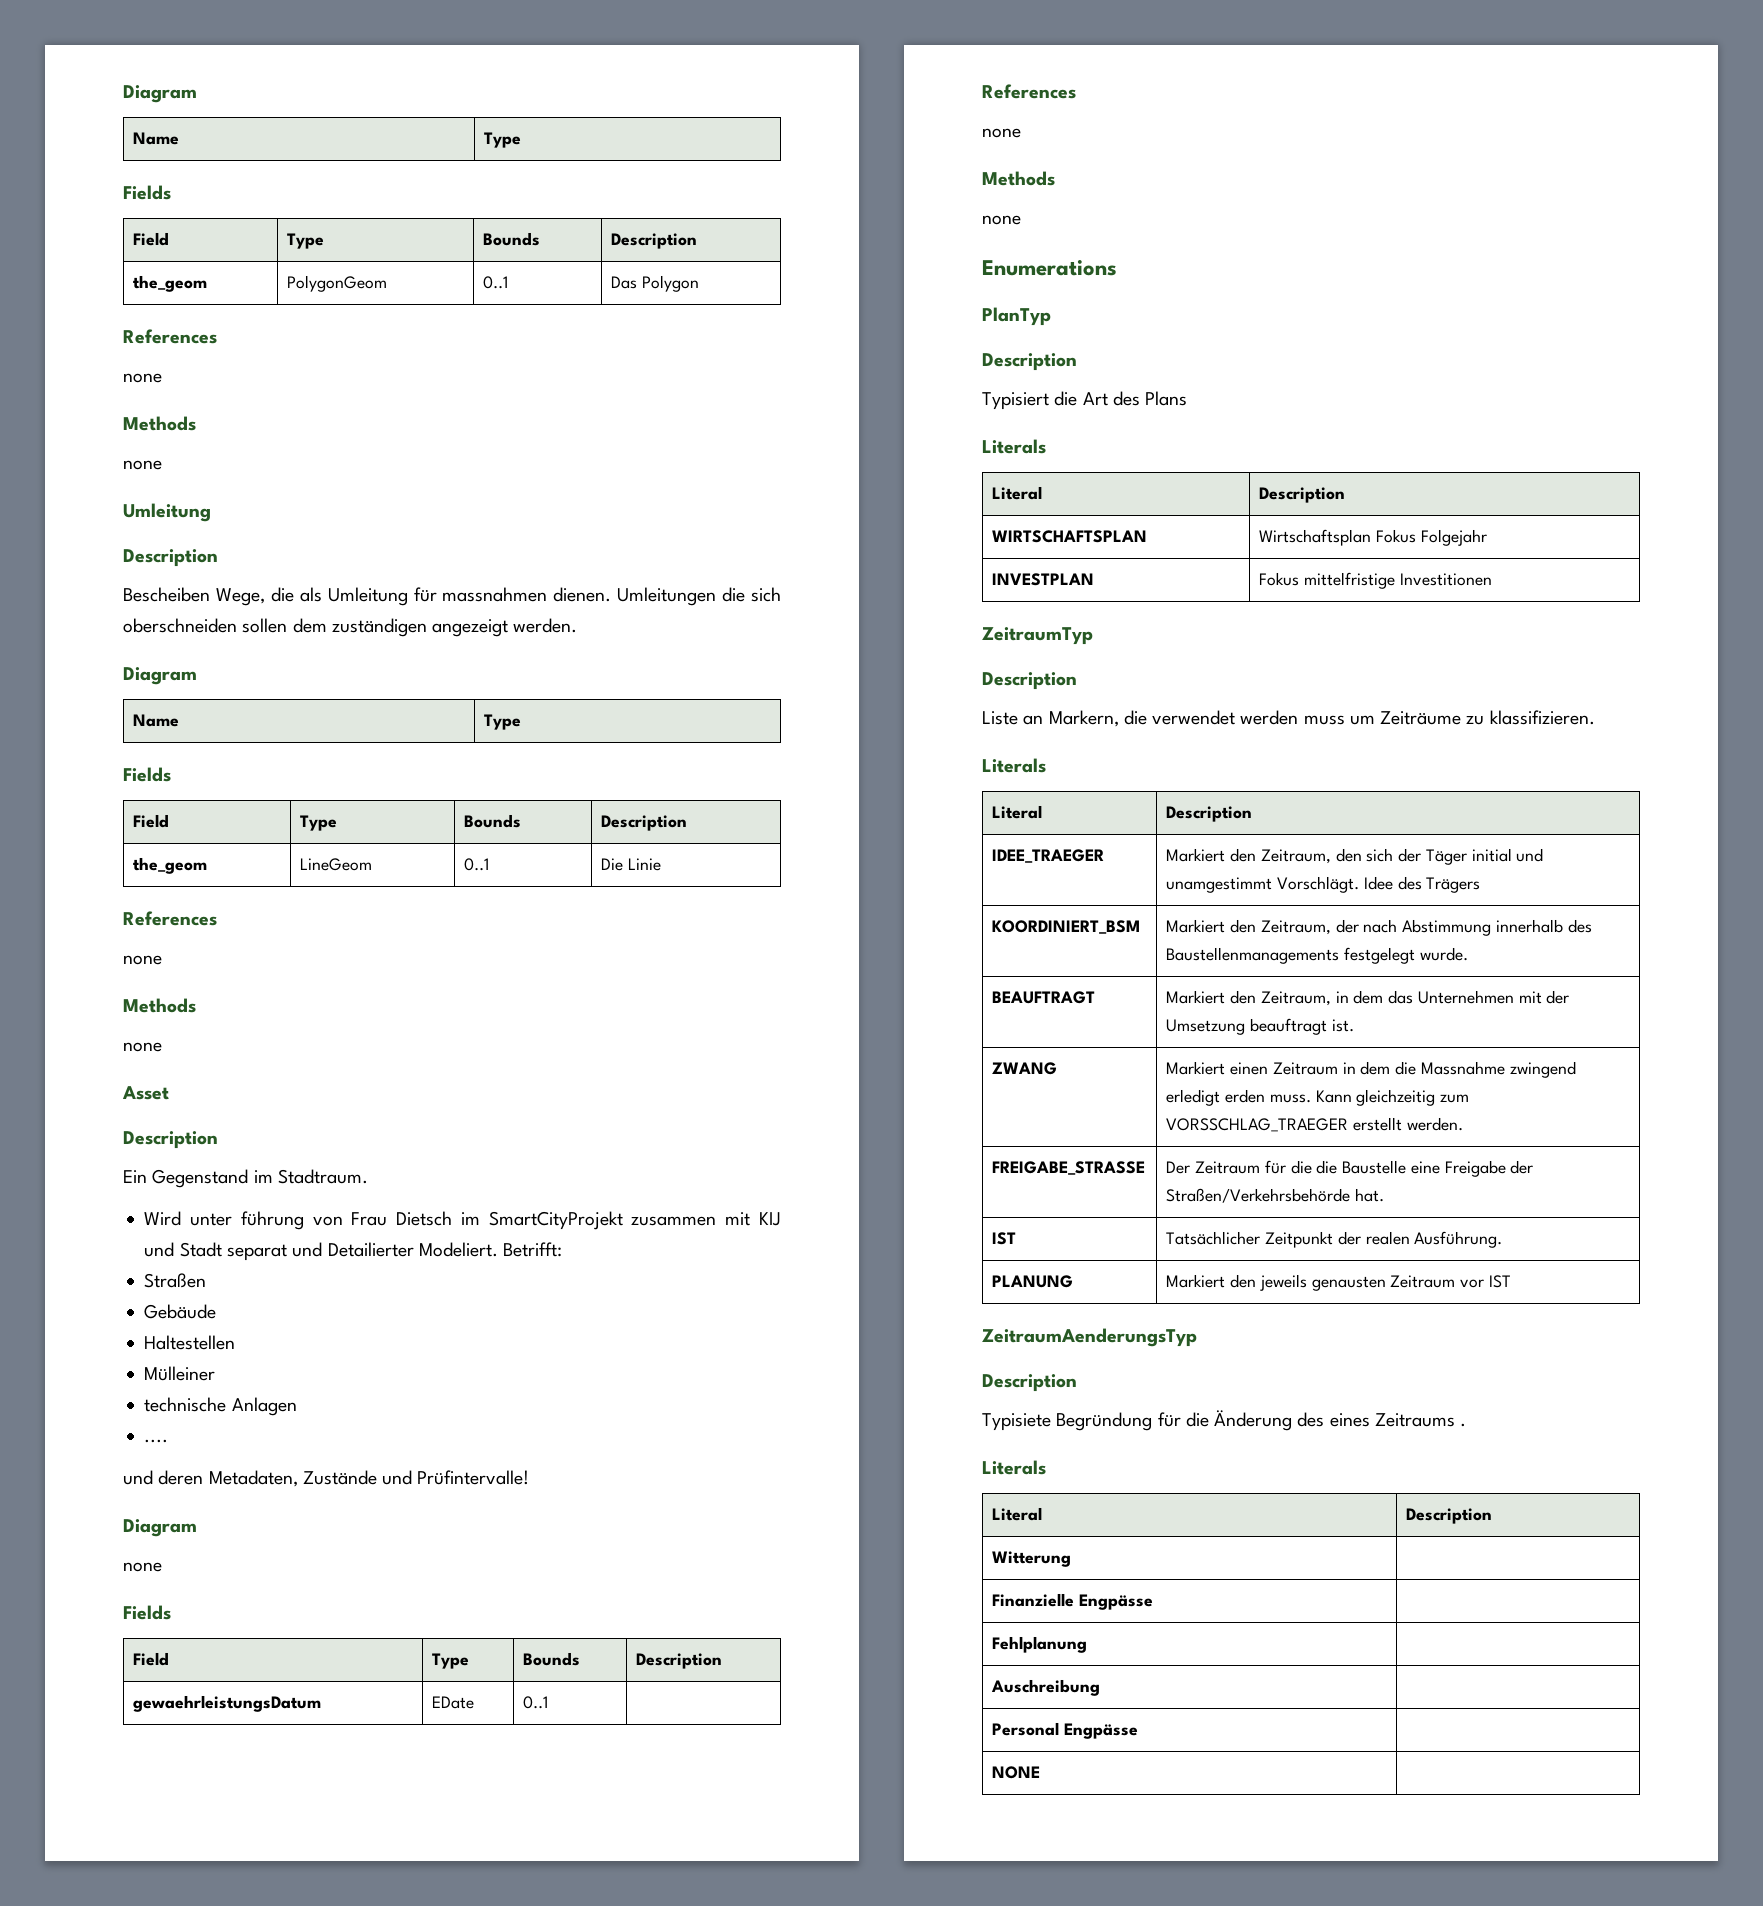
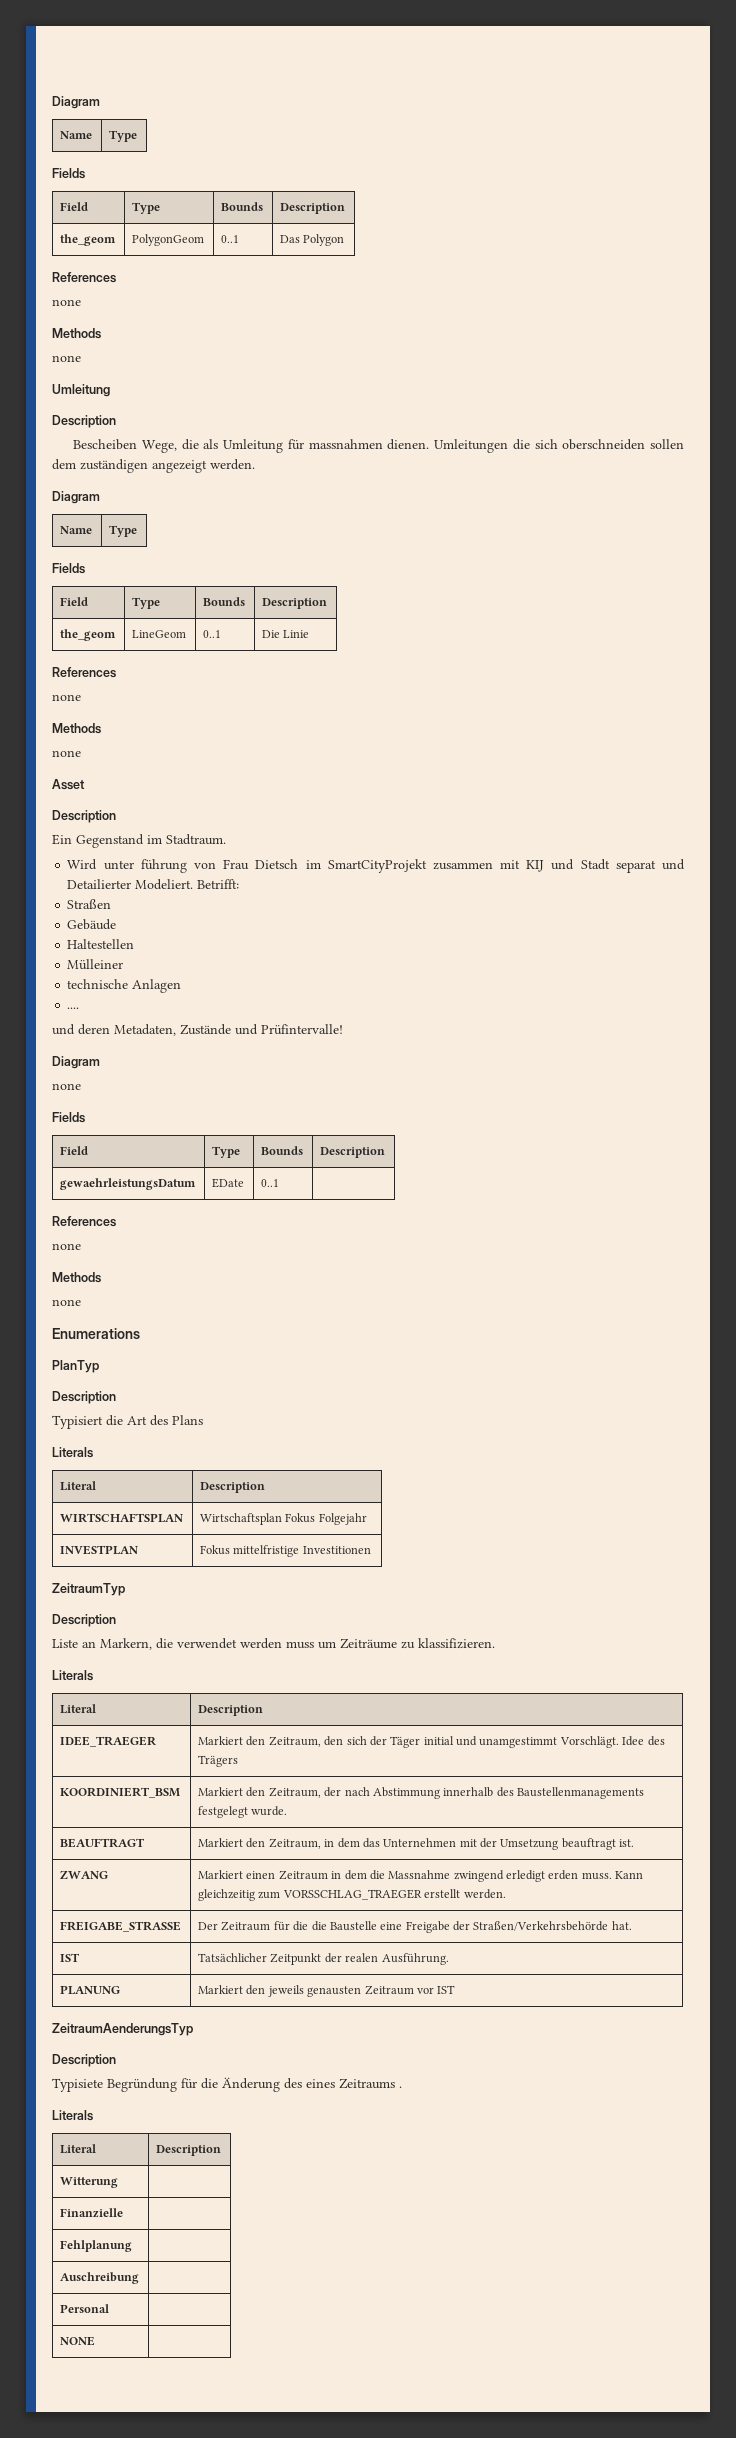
[1079,1594,1154,1610] Engpässe -> (124, 2213) none
[1064,1723,1139,1739] Engpässe -> (110, 2308) none

